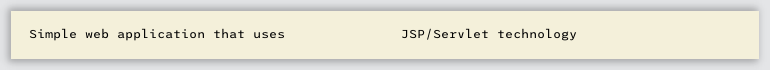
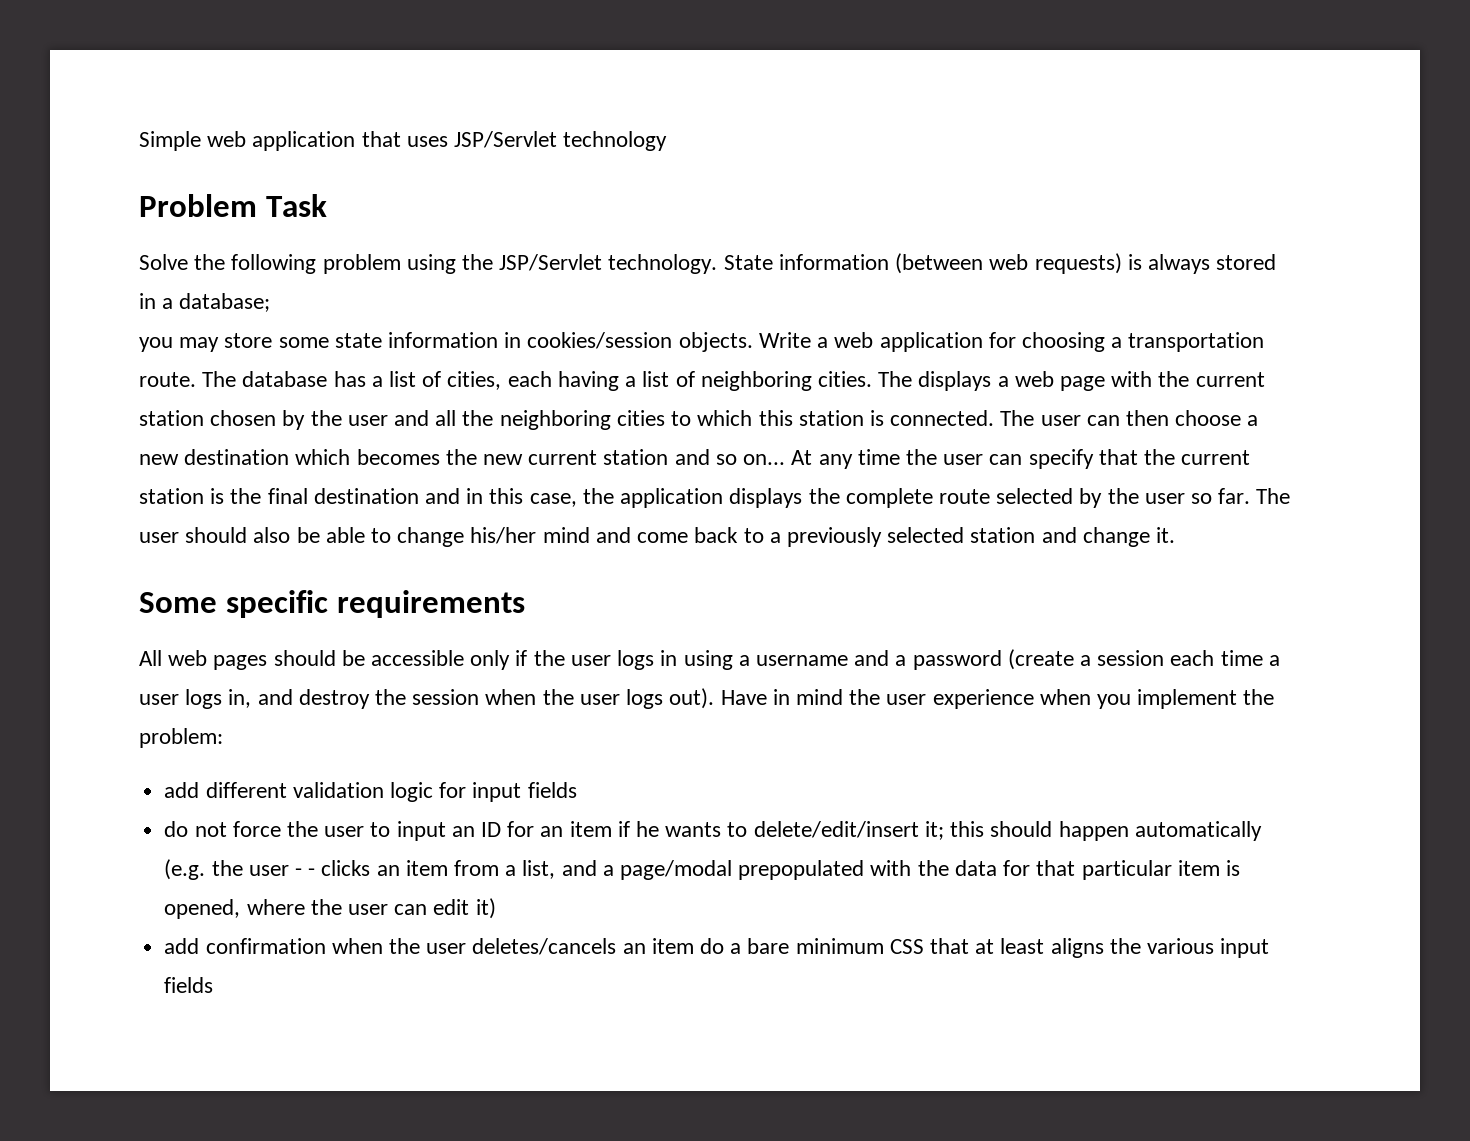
(577, 34) none -> [139,194,327,217] [139,253,1277,274] [139,293,271,312] [139,332,1265,352] [139,371,1265,391] [139,410,1259,430] [139,449,1251,469] [139,488,1291,508] [139,527,1175,547] [139,590,525,618] [139,649,1280,670] [139,688,1275,709] [139,728,223,748] [164,782,577,802] [164,821,1262,841] [164,859,1240,880] [164,898,496,919] [164,938,1270,958] [164,977,214,993] // Problem Task // Solve the following problem using the JSP/Servlet technology. State information (between web requests) is always stored in a database; // you may store some state information in cookies/session objects. Write a web application for choosing a transportation route. The database has a list of cities, each having a list of neighboring cities. The displays a web page with the current station chosen by the user and all the neighboring cities to which this station is connected. The user can then choose a new destination which becomes the new current station and so on... At any time the user can specify that the current station is the final destination and in this case, the application displays the complete route selected by the user so far. The user should also be able to change his/her mind and come back to a previously selected station and change it. // Some specific requirements // All web pages should be accessible only if the user logs in using a username and a password (create a session each time a user logs in, and destroy the session when the user logs out). Have in mind the user experience when you implement the problem: // add different validation logic for input fields // do not force the user to input an ID for an item if he wants to delete/edit/insert it; this should happen automatically (e.g. the user - - clicks an item from a list, and a page/modal prepopulated with the data for that particular item is opened, where the user can edit it) // add confirmation when the user deletes/cancels an item do a bare minimum CSS that at least aligns the various input fields

